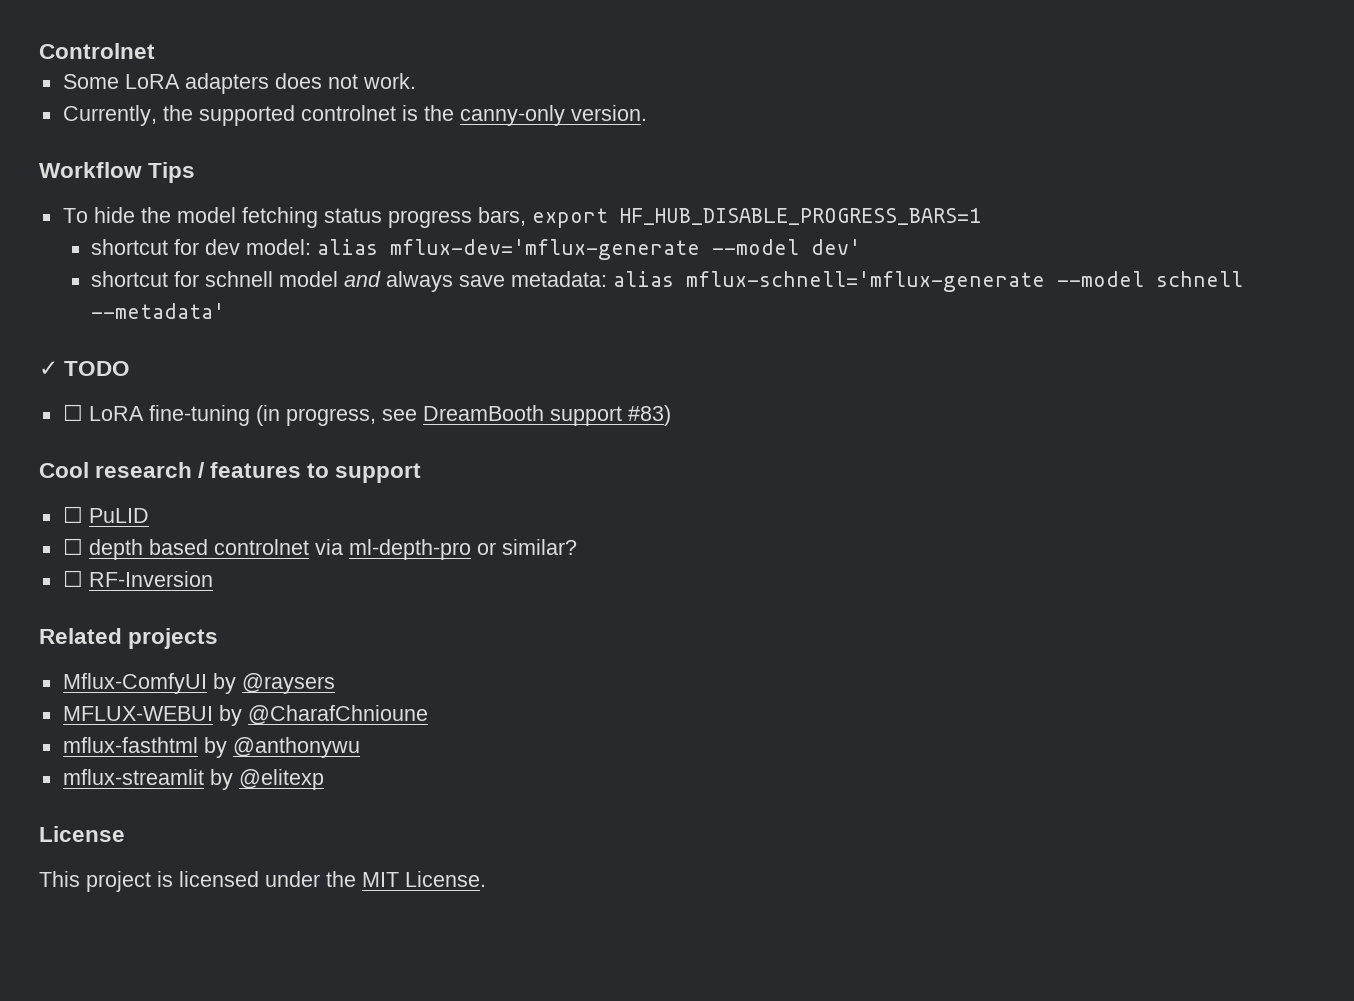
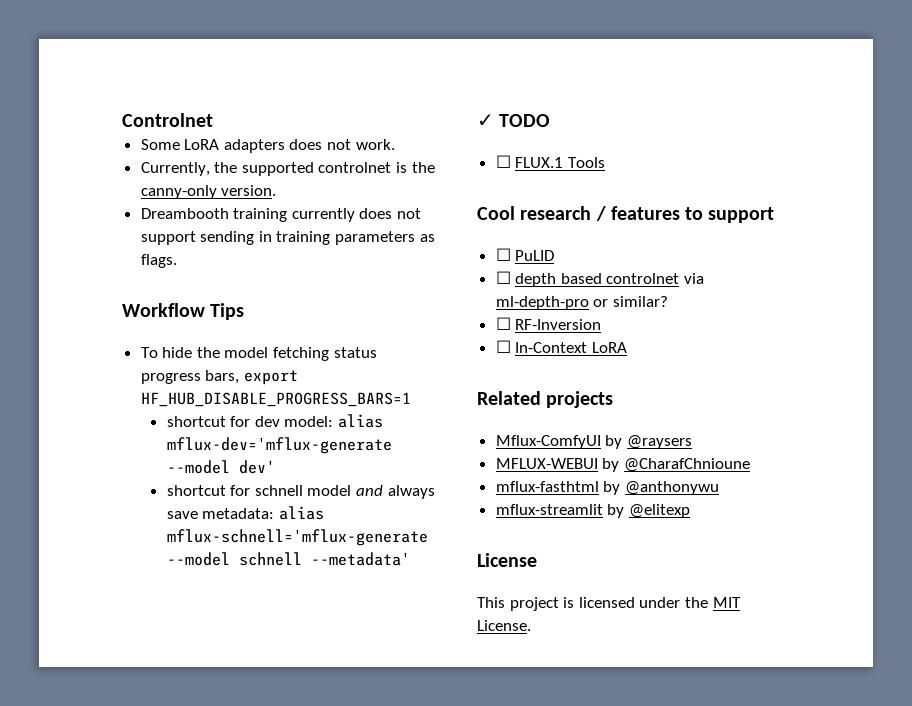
(647, 113) none -> [140,208,422,222] [140,231,435,245] [140,254,177,268] // Dreambooth training currently does not support sending in training parameters as flags.
[88,405,671,426] LoRA fine-tuning (in progress, see DreamBooth support #83) -> [515,157,605,168] FLUX.1 Tools
(213, 579) none -> [495,340,627,353] // ☐ In-Context LoRA

